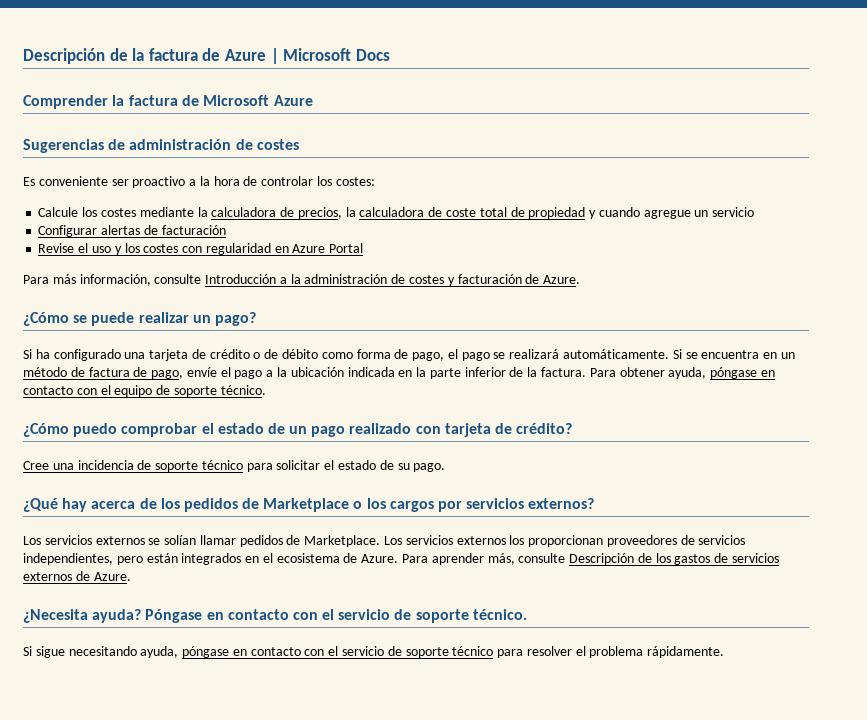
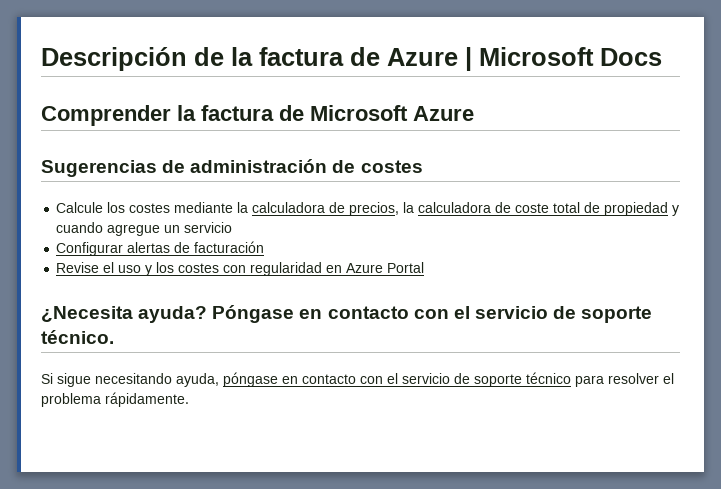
[23,176,375,188] // Es conveniente ser proactivo a la hora de controlar los costes: -> (423, 166) none
[23,274,581,286] [23,312,256,326] [23,349,795,361] [23,367,775,379] [23,385,266,397] [23,423,573,437] [23,460,446,472] [23,498,595,512] [23,535,746,547] [23,553,780,565] [23,571,131,581] // Para más información, consulte Introducción a la administración de costes y facturación de Azure. // ¿Cómo se puede realizar un pago? // Si ha configurado una tarjeta de crédito o de débito como forma de pago, el pago se realizará automáticamente. Si se encuentra en un método de factura de pago, envíe el pago a la ubicación indicada en la parte inferior de la factura. Para obtener ayuda, póngase en contacto con el equipo de soporte técnico. // ¿Cómo puedo comprobar el estado de un pago realizado con tarjeta de crédito? // Cree una incidencia de soporte técnico para solicitar el estado de su pago. // ¿Qué hay acerca de los pedidos de Marketplace o los cargos por servicios externos? // Los servicios externos se solían llamar pedidos de Marketplace. Los servicios externos los proporcionan proveedores de servicios independientes, pero están integrados en el ecosistema de Azure. Para aprender más, consulte Descripción de los gastos de servicios externos de Azure. -> (425, 267) none

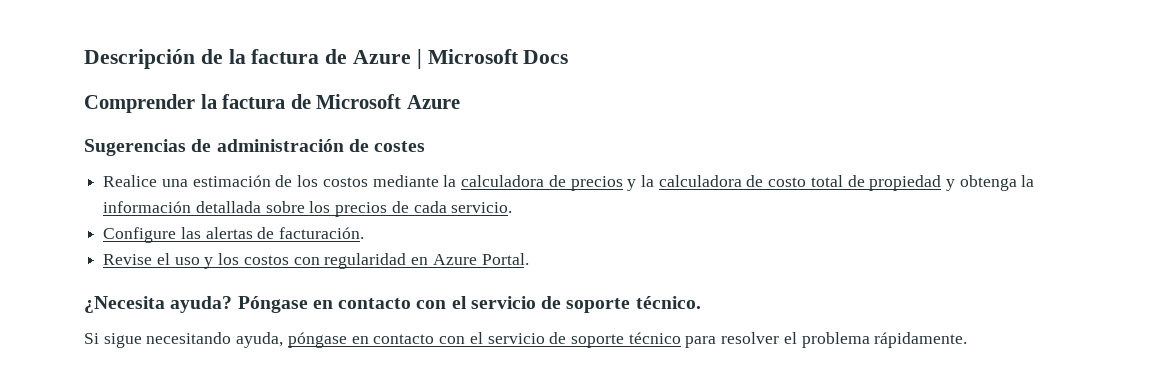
[56,202,171,213] Calcule los costes -> [103,175,368,187] Realice una estimación de los costos
[349,202,550,216] precios, la calculadora de coste -> [570,175,807,191] precios y la calculadora de costo
[56,222,233,236] [56,242,124,256] cuando agregue un servicio // Configurar -> [959,175,1035,191] [103,201,513,217] [103,227,201,243] obtenga la información detallada sobre los precios de cada servicio. // Configure las
[194,241,265,253] facturación -> [279,227,365,239] facturación.
[178,263,220,273] costes -> [243,255,289,265] costos
[387,262,425,273] Portal -> [481,253,529,265] Portal.

